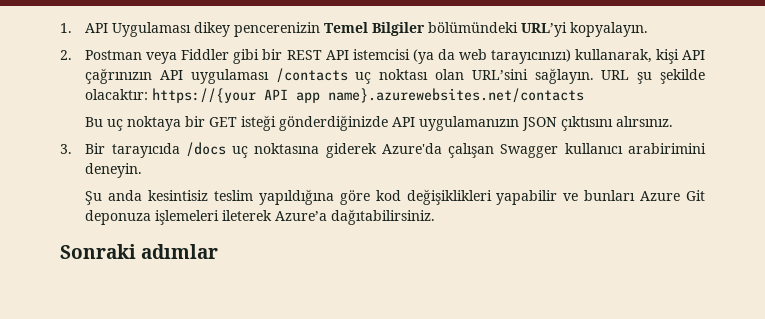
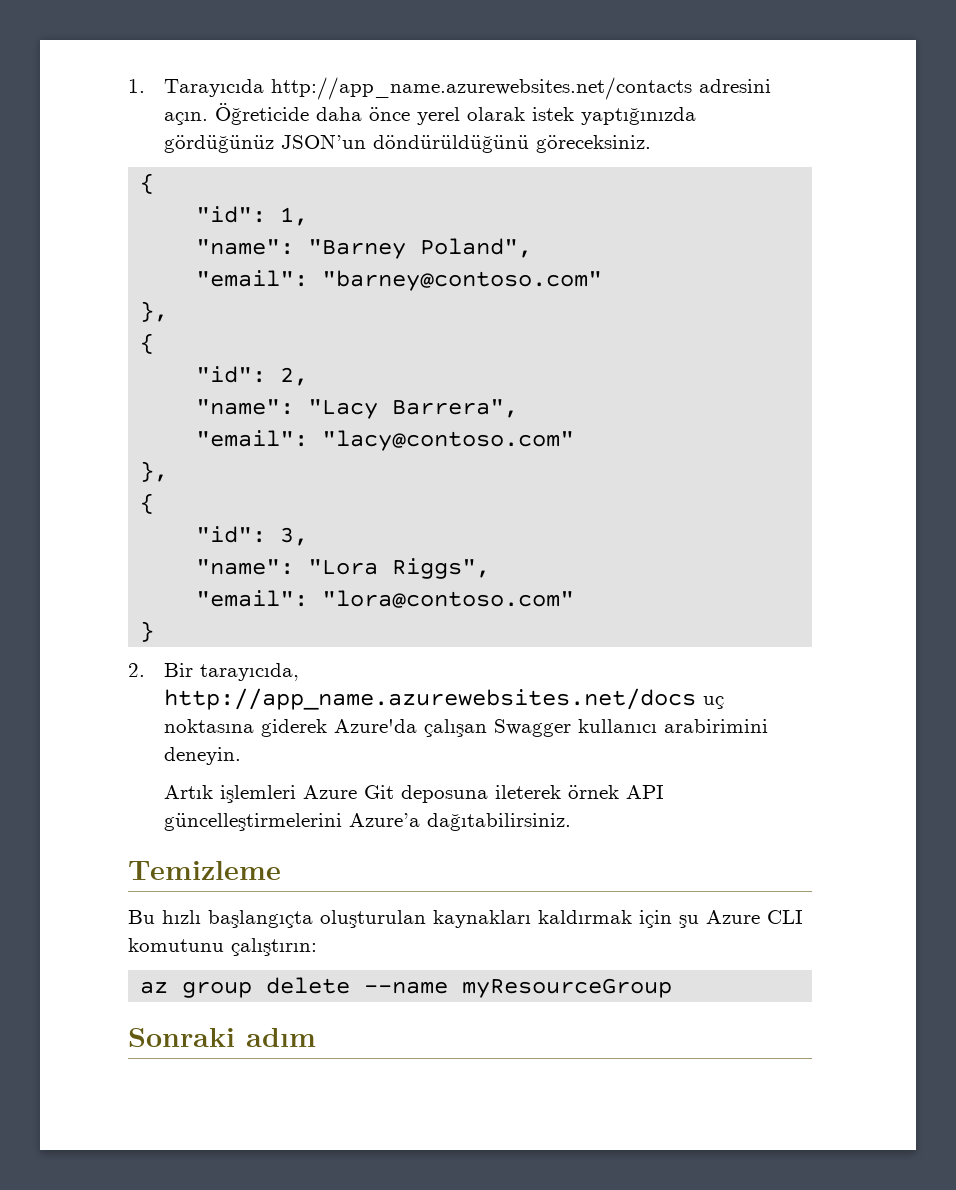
[85,22,649,37] [60,49,706,64] [85,68,706,84] [85,88,585,103] [85,115,674,131] [60,142,226,158] API Uygulaması dikey pencerenizin Temel Bilgiler bölümündeki URL’yi kopyalayın. // 2. Postman veya Fiddler gibi bir REST API istemcisi (ya da web tarayıcınızı) kullanarak, kişi API çağrınızın API uygulaması /contacts uç noktası olan URL’sini sağlayın. URL şu şekilde olacaktır: https://{your API app name}.azurewebsites.net/contacts // Bu uç noktaya bir GET isteği gönderdiğinizde API uygulamanızın JSON çıktısını alırsınız. // 3. Bir tarayıcıda /docs -> [163,77,771,100] [163,103,696,125] [163,134,651,153] [140,173,155,194] [196,206,309,226] [196,238,533,259] [196,270,603,291] [140,301,169,322] [140,333,155,354] [196,366,309,386] [196,399,519,419] [196,430,575,451] [140,461,169,482] [140,493,155,514] [196,526,309,546] [196,558,491,579] [196,590,575,608] [140,621,155,642] [128,663,299,681] [163,688,696,710] Tarayıcıda http://app_name.azurewebsites.net/contacts adresini açın. Öğreticide daha önce yerel olarak istek yaptığınızda gördüğünüz JSON’un döndürüldüğünü göreceksiniz. // { // "id": 1, // "name": "Barney Poland", // "email": "barney@contoso.com" // }, // { // "id": 2, // "name": "Lacy Barrera", // "email": "lacy@contoso.com" // }, // { // "id": 3, // "name": "Lora Riggs", // "email": "lora@contoso.com" // } // 2. Bir tarayıcıda, http://app_name.azurewebsites.net/docs
[85,189,705,205] [85,209,436,225] Şu anda kesintisiz teslim yapıldığına göre kod değişiklikleri yapabilir ve bunları Azure Git deponuza işlemeleri ileterek Azure’a dağıtabilirsiniz. -> [163,785,664,803] [163,813,571,831] [128,861,281,880] [128,910,803,928] [128,938,317,956] [140,977,673,998] Artık işlemleri Azure Git deposuna ileterek örnek API güncelleştirmelerini Azure’a dağıtabilirsiniz. // Temizleme // Bu hızlı başlangıçta oluşturulan kaynakları kaldırmak için şu Azure CLI komutunu çalıştırın: // az group delete --name myResourceGroup
[141,244,219,259] adımlar -> [246,1028,316,1047] adım

